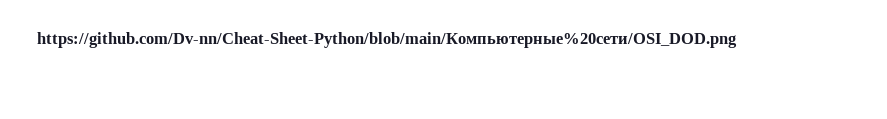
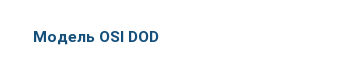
[37,32,737,48] https://github.com/Dv-nn/Cheat-Sheet-Python/blob/main/Компьютерные%20сети/OSI_DOD.png -> [33,31,160,45] Модель OSI DOD

